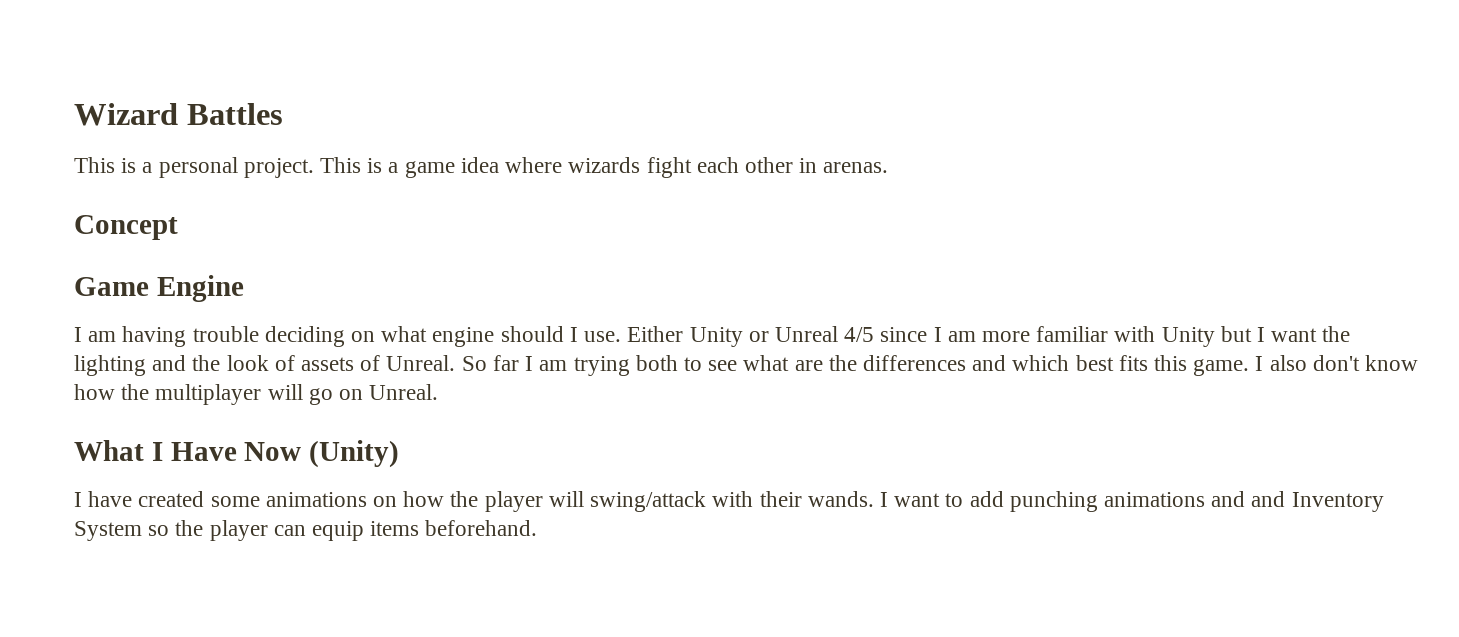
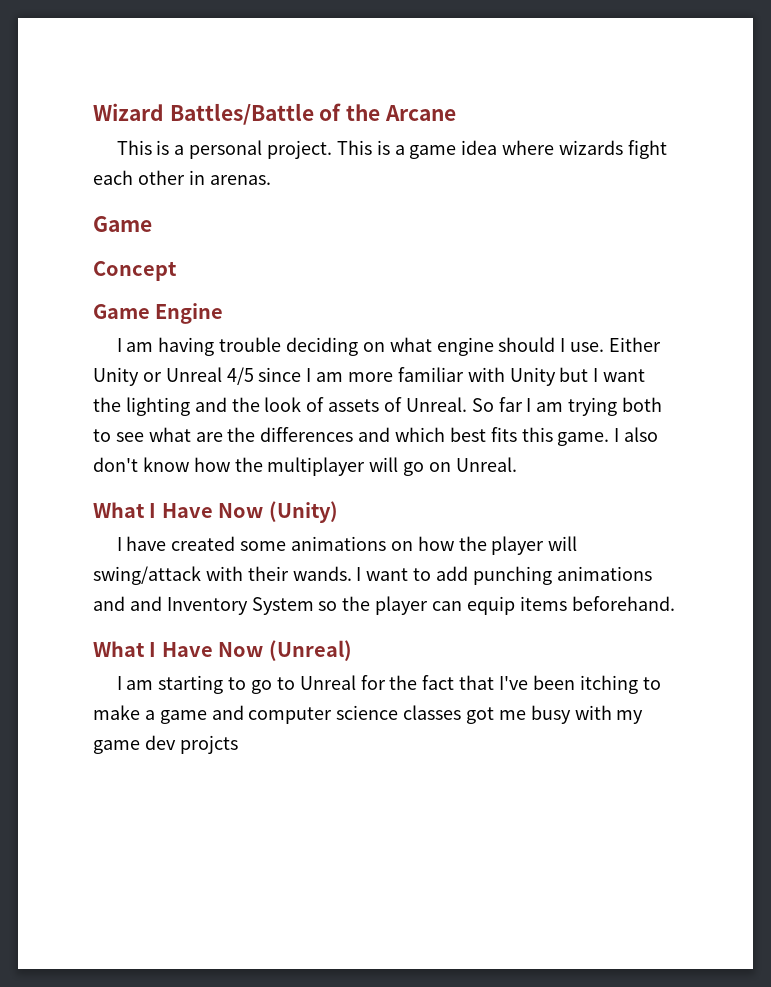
[186,103,283,125] Battles -> [169,103,456,125] Battles/Battle of the Arcane
(889, 167) none -> [93,216,152,232] // Game
(538, 528) none -> [93,640,352,661] [116,675,661,694] [93,705,644,724] [93,735,238,754] // What I Have Now (Unreal) // I am starting to go to Unreal for the fact that I've been itching to make a game and computer science classes got me busy with my game dev projcts

